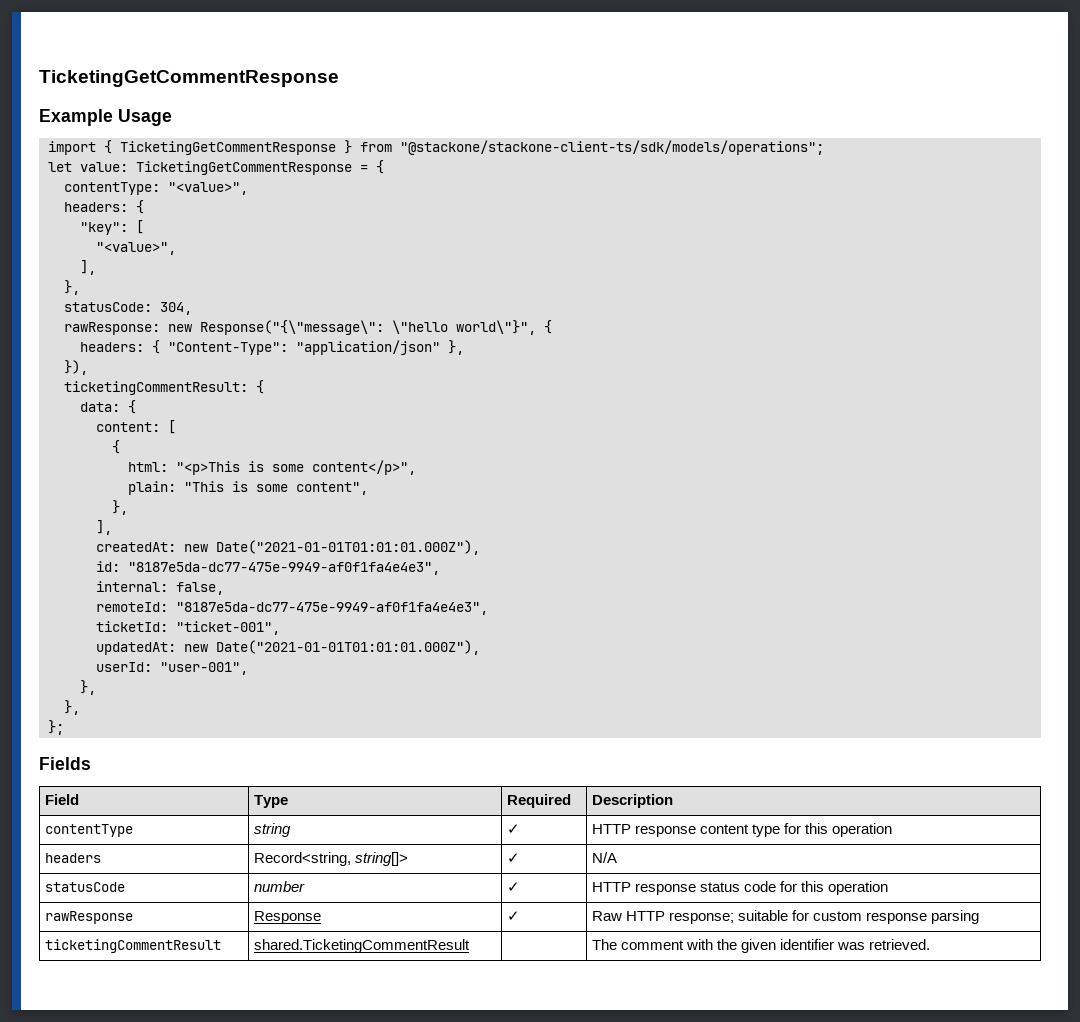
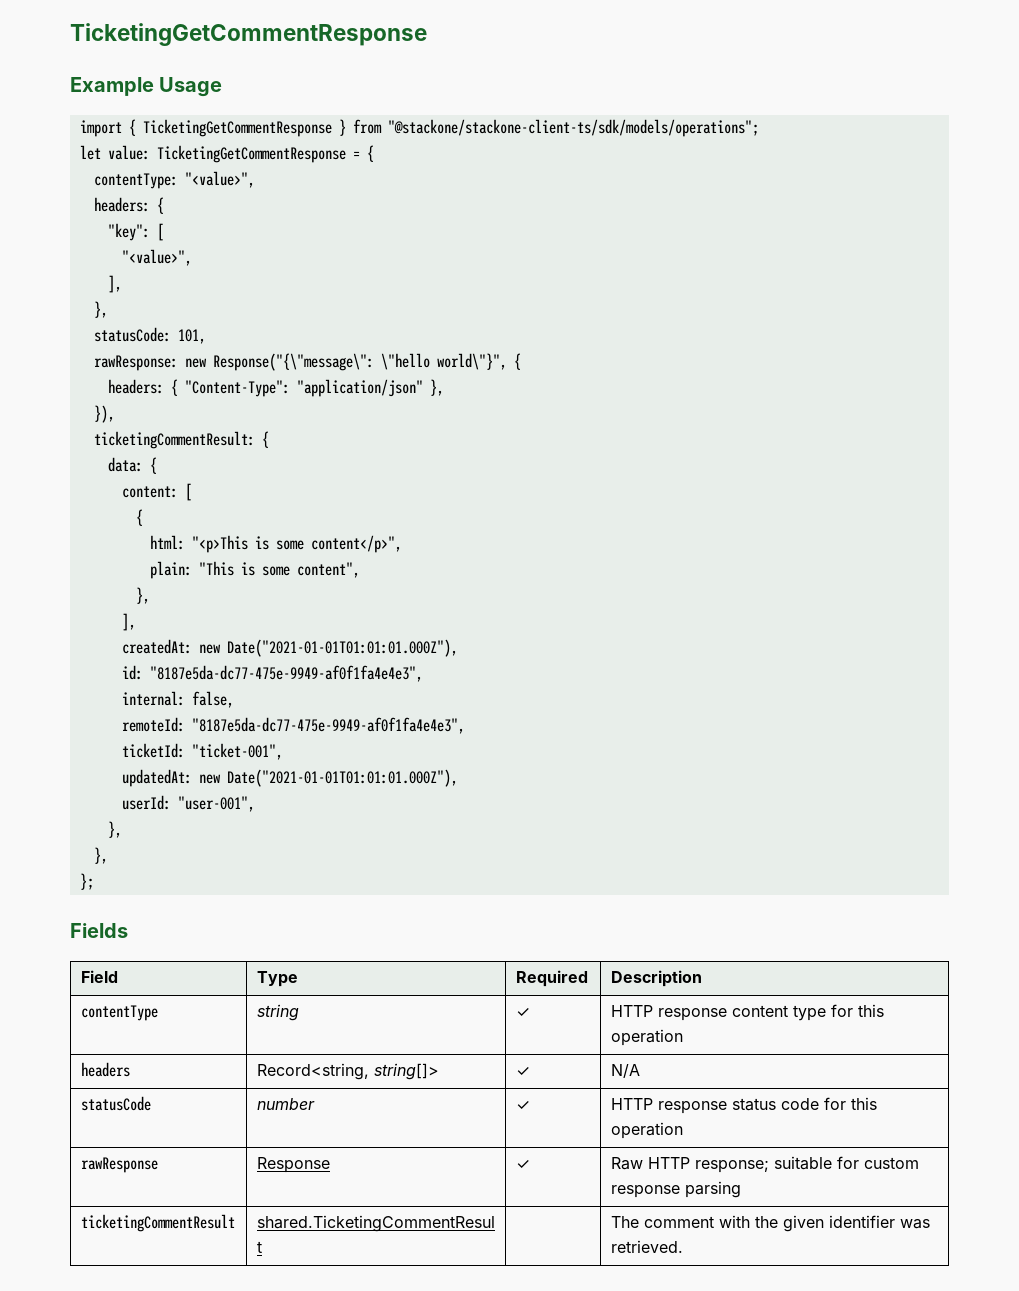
[160,302,192,315] 304, -> [177,329,206,344] 101,

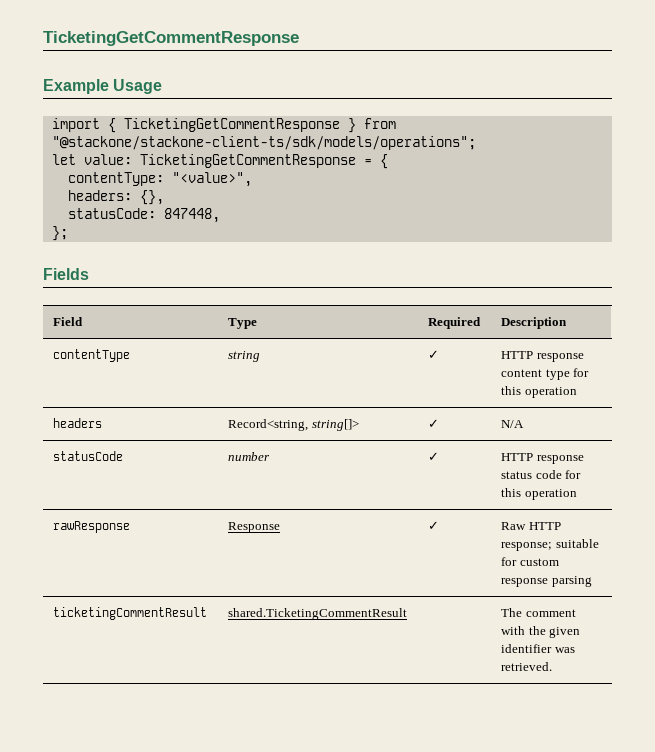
[156,197,164,214] [107,223,164,241] [121,249,192,266] [107,275,122,293] [93,301,108,318] [93,327,206,344] [93,353,521,371] [107,379,444,397] [93,405,115,423] [93,431,269,449] [107,457,157,474] [121,483,192,501] [135,509,143,526] [149,535,402,553] [149,561,360,579] [135,587,150,604] [121,613,136,631] [121,639,458,657] [121,665,423,682] [121,691,234,708] [121,717,465,734] [121,743,283,760] [121,769,458,787] [121,795,255,812] [107,821,122,838] [93,847,108,864] { // "key": [ // "<value>", // ], // }, // statusCode: 101, // rawResponse: new Response("{\"message\": \"hello world\"}", { // headers: { "Content-Type": "application/json" }, // }), // ticketingCommentResult: { // data: { // content: [ // { // html: "<p>This is some content</p>", // plain: "This is some content", // }, // ], // createdAt: new Date("2021-01-01T01:01:01.000Z"), // id: "8187e5da-dc77-475e-9949-af0f1fa4e4e3", // internal: false, // remoteId: "8187e5da-dc77-475e-9949-af0f1fa4e4e3", // ticketId: "ticket-001", // updatedAt: new Date("2021-01-01T01:01:01.000Z"), // userId: "user-001", // }, // }, -> [139,190,164,205] [67,208,220,223] {}, // statusCode: 847448,

